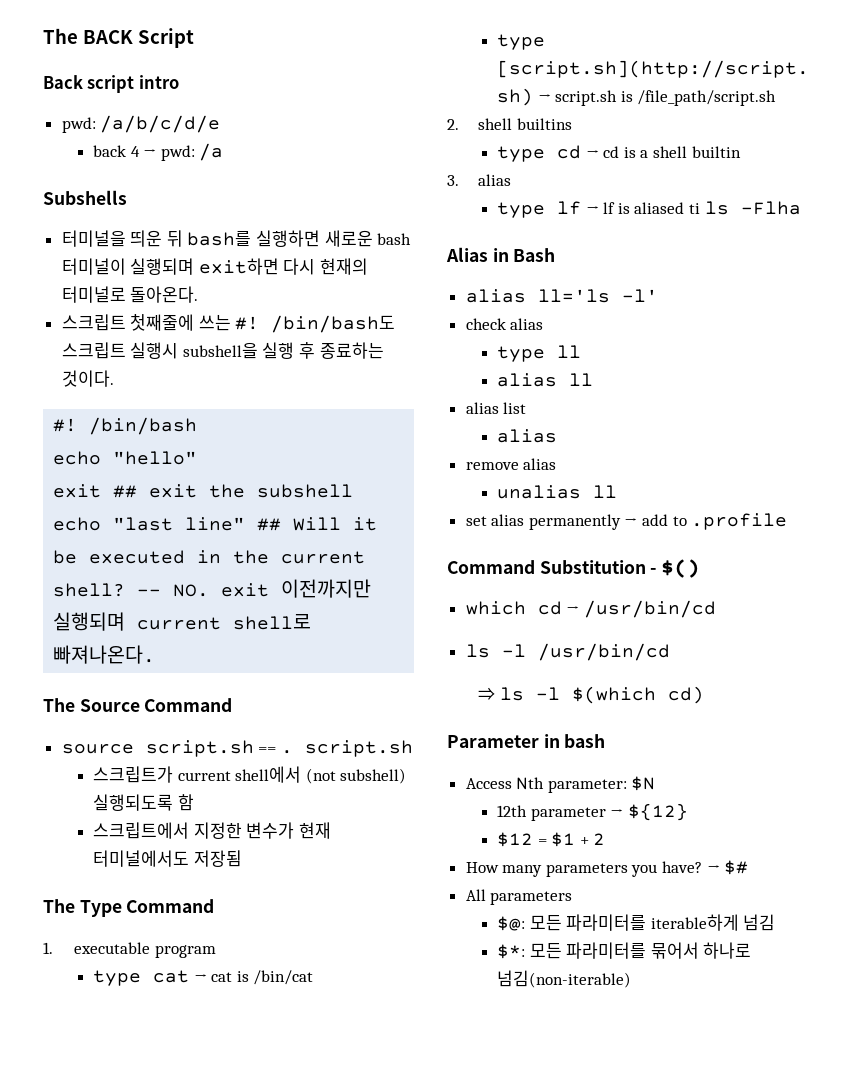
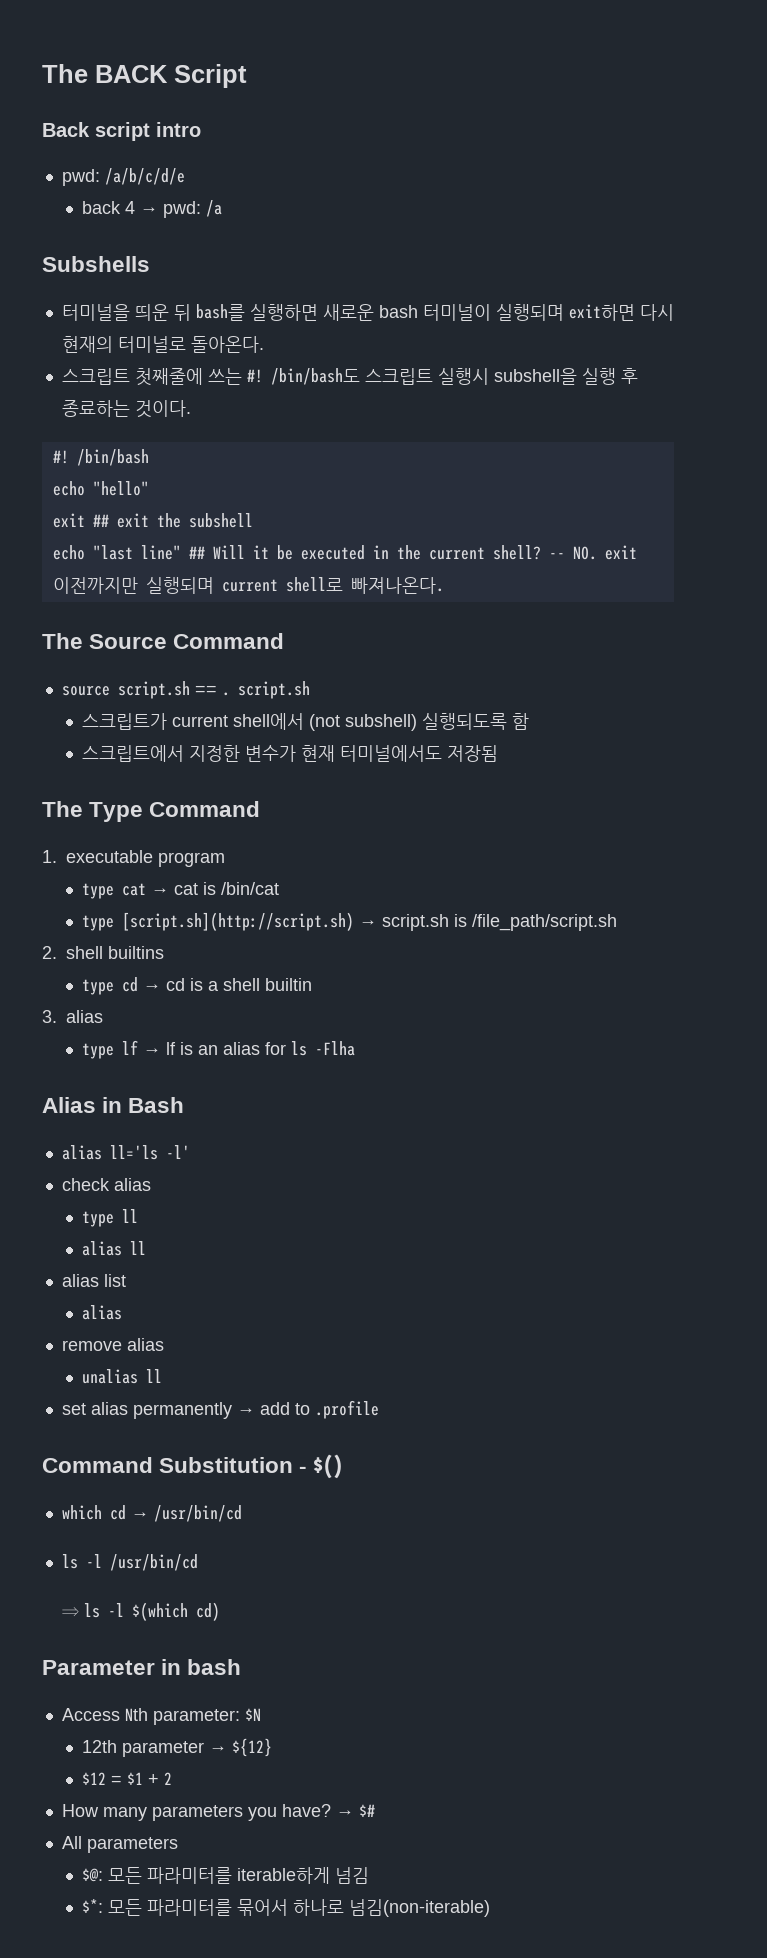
[634,202,700,214] aliased ti -> [197,1042,286,1055] an alias for

